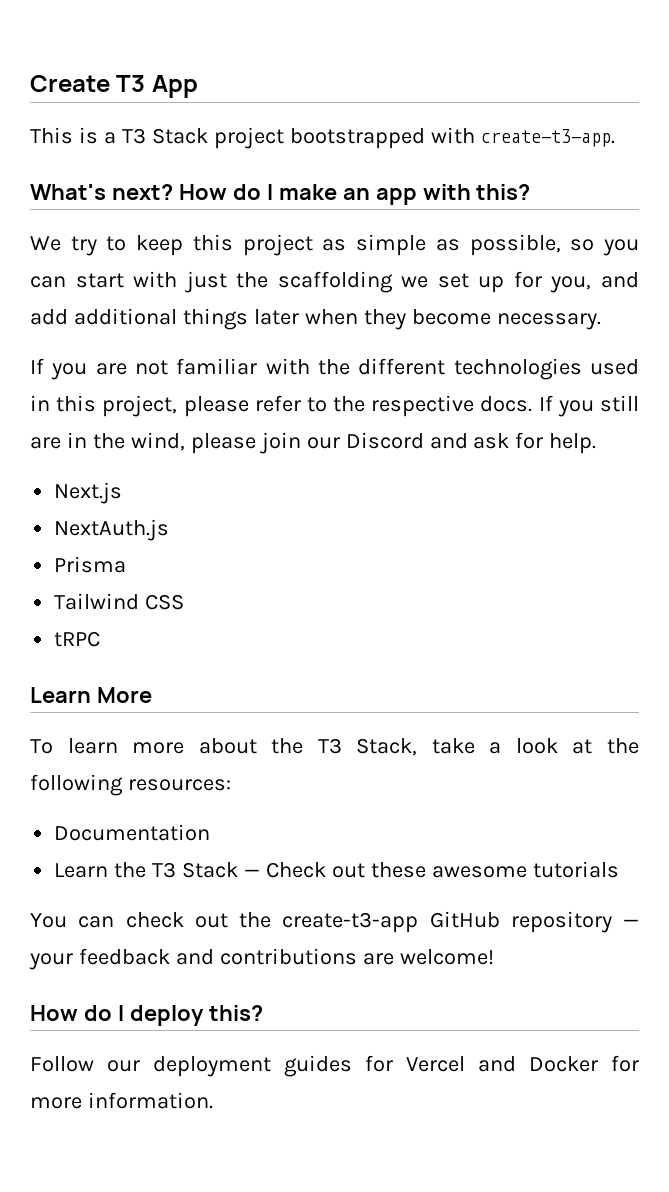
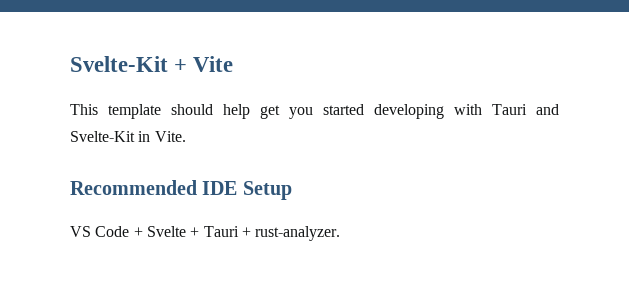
[30,75,198,98] [30,127,615,149] [30,184,531,205] [30,234,640,256] [30,271,639,293] [30,308,601,330] [30,358,639,380] [30,395,639,417] [30,432,597,454] [54,482,123,504] [54,519,170,541] [54,556,127,573] [54,593,185,610] [54,631,101,647] [30,687,152,703] [30,738,639,756] [30,774,231,796] [54,824,211,841] [54,861,619,878] [30,911,639,933] [29,948,494,970] [30,1005,263,1026] [30,1055,639,1077] [30,1092,213,1109] Create T3 App // This is a T3 Stack project bootstrapped with create-t3-app. // What's next? How do I make an app with this? // We try to keep this project as simple as possible, so you can start with just the scaffolding we set up for you, and add additional things later when they become necessary. // If you are not familiar with the different technologies used in this project, please refer to the respective docs. If you still are in the wind, please join our Discord and ask for help. // Next.js // NextAuth.js // Prisma // Tailwind CSS // tRPC // Learn More // To learn more about the T3 Stack, take a look at the following resources: // Documentation // Learn the T3 Stack — Check out these awesome tutorials // You can check out the create-t3-app GitHub repository — your feedback and contributions are welcome! // How do I deploy this? // Follow our deployment guides for Vercel and Docker for more information. -> [70,56,234,72] [70,104,559,119] [70,131,186,142] [70,180,292,200] [70,226,341,241] Svelte-Kit + Vite // This template should help get you started developing with Tauri and Svelte-Kit in Vite. // Recommended IDE Setup // VS Code + Svelte + Tauri + rust-analyzer.

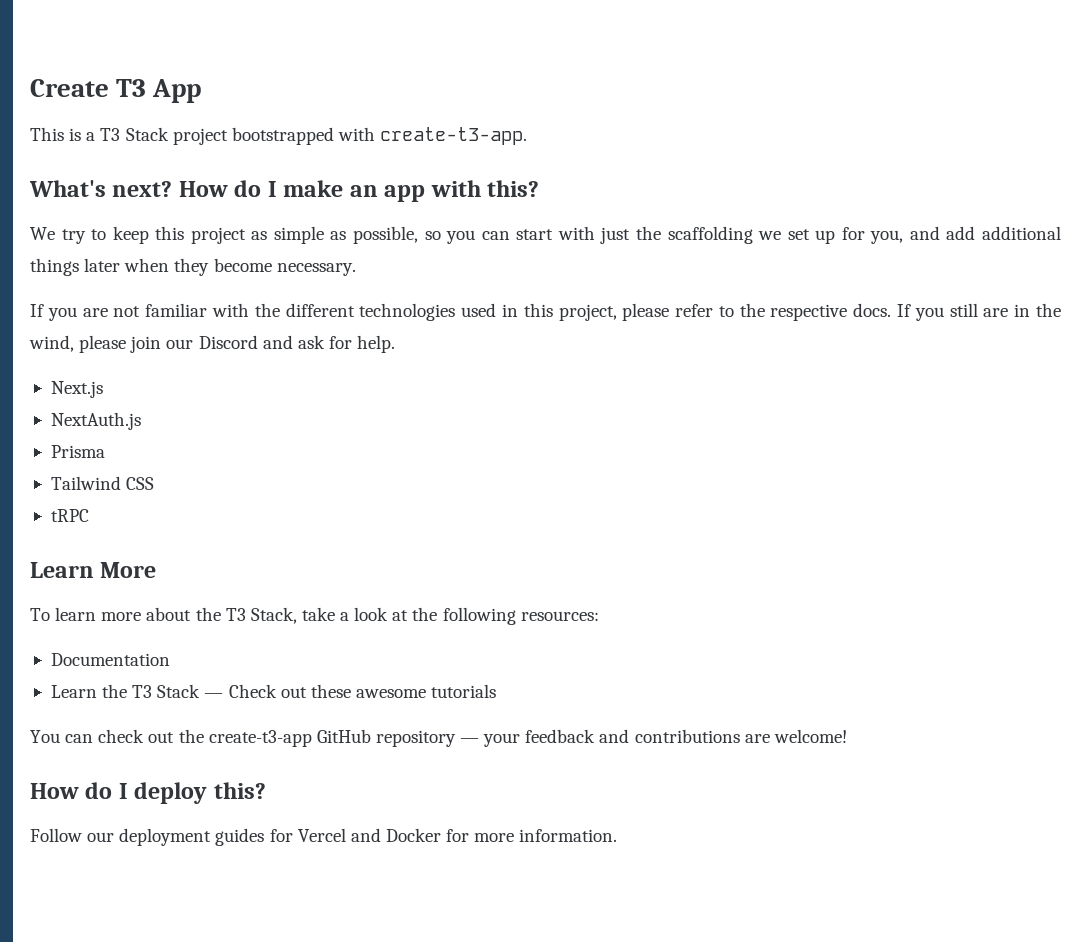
[70,56,234,72] [70,104,559,119] [70,131,186,142] [70,180,292,200] [70,226,341,241] Svelte-Kit + Vite // This template should help get you started developing with Tauri and Svelte-Kit in Vite. // Recommended IDE Setup // VS Code + Svelte + Tauri + rust-analyzer. -> [30,79,202,103] [30,127,528,145] [29,180,540,202] [30,226,1061,244] [30,258,356,276] [30,303,1061,321] [29,335,396,353] [50,381,103,398] [50,412,141,430] [50,445,105,458] [50,476,155,490] [50,509,89,522] [30,562,157,578] [30,607,599,625] [50,653,170,666] [50,684,497,698] [30,729,847,747] [30,782,266,804] [30,828,618,846] Create T3 App // This is a T3 Stack project bootstrapped with create-t3-app. // What's next? How do I make an app with this? // We try to keep this project as simple as possible, so you can start with just the scaffolding we set up for you, and add additional things later when they become necessary. // If you are not familiar with the different technologies used in this project, please refer to the respective docs. If you still are in the wind, please join our Discord and ask for help. // Next.js // NextAuth.js // Prisma // Tailwind CSS // tRPC // Learn More // To learn more about the T3 Stack, take a look at the following resources: // Documentation // Learn the T3 Stack — Check out these awesome tutorials // You can check out the create-t3-app GitHub repository — your feedback and contributions are welcome! // How do I deploy this? // Follow our deployment guides for Vercel and Docker for more information.

